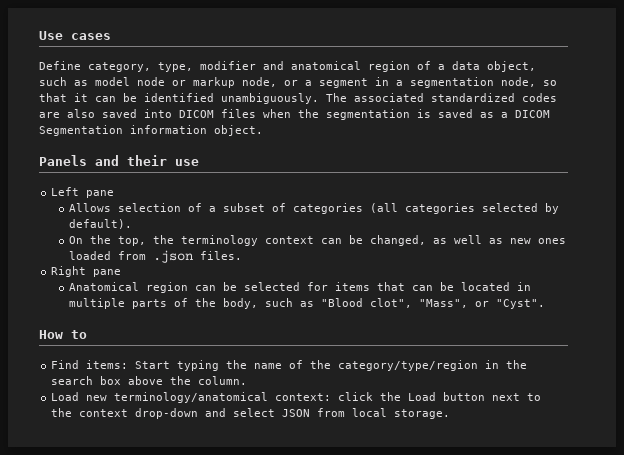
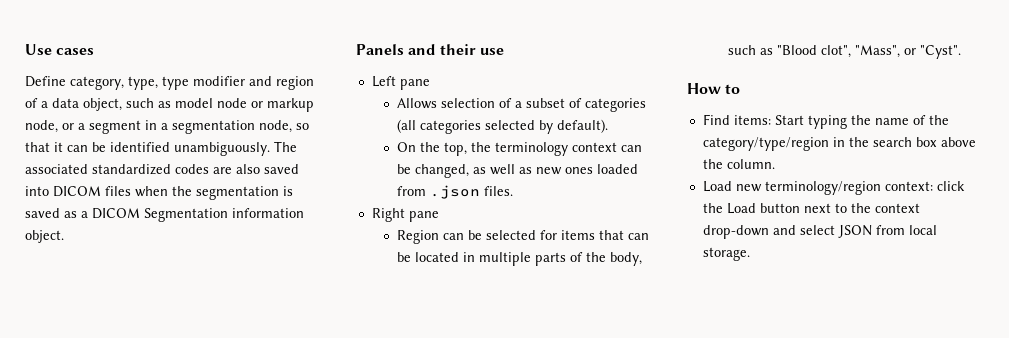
(193, 67) none -> [162,76,189,90] type
[291,61,361,70] anatomical -> (272, 81) none
[68,282,188,293] Anatomical region -> [397,230,440,244] Region
[114,392,269,403] terminology/anatomical -> [764,181,881,195] terminology/region

